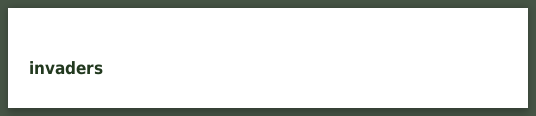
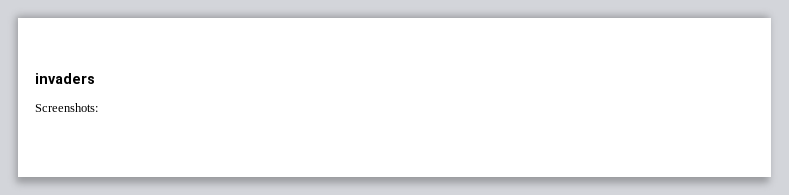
(103, 68) none -> [35,103,98,112] // Screenshots:

